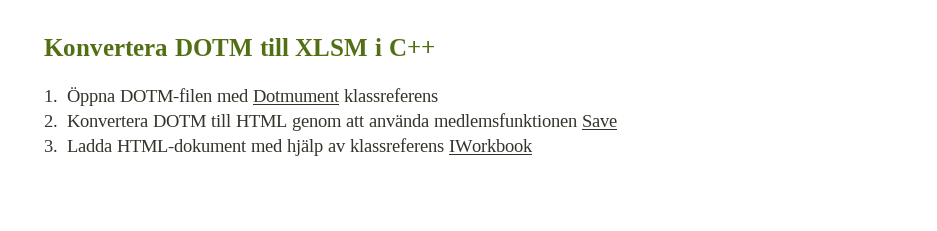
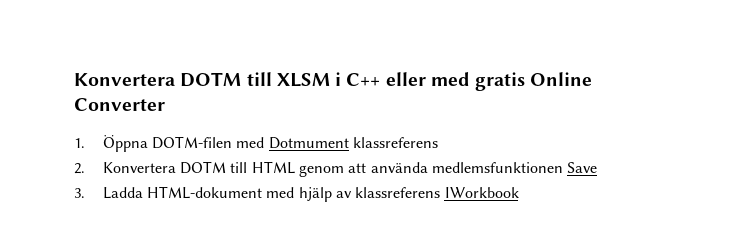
(435, 47) none -> [385,72,593,91] [74,98,165,111] eller med gratis Online Converter

